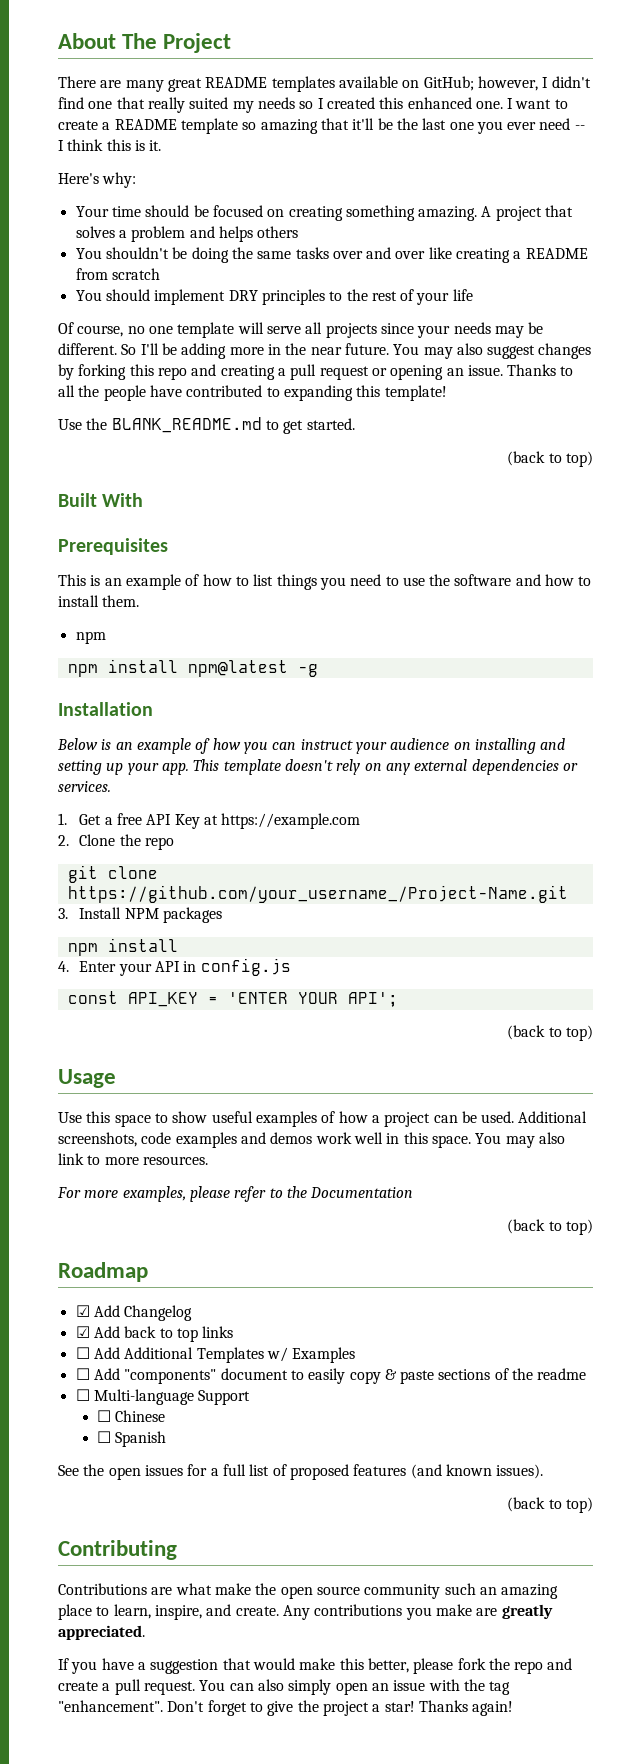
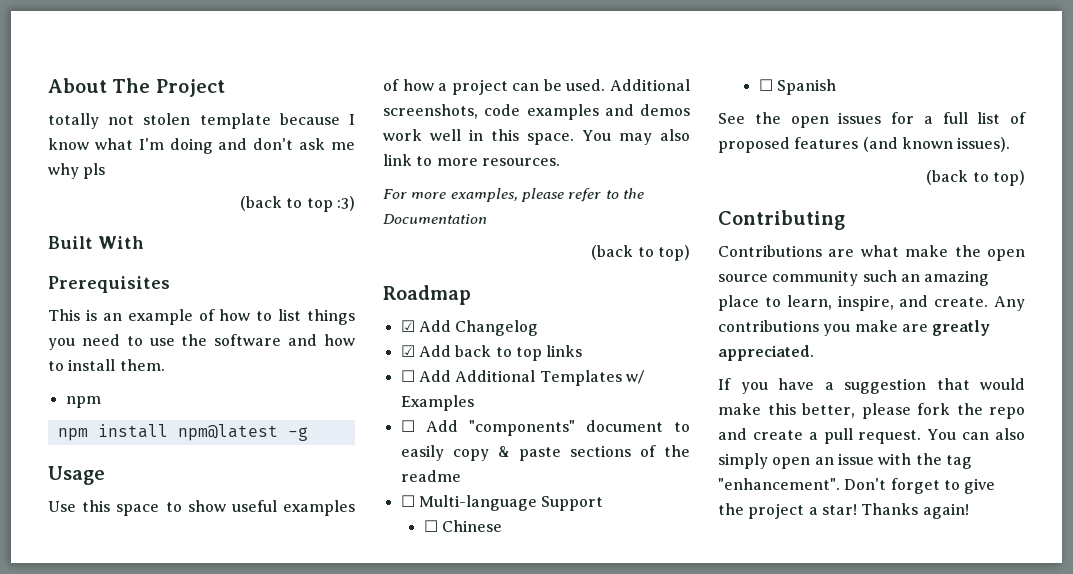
[58,76,591,92] [58,97,568,113] [58,118,585,134] [58,139,162,151] [58,172,137,188] [75,205,574,221] [75,226,299,242] [75,247,588,263] [75,268,160,280] [75,289,473,305] [58,322,544,338] [58,343,592,359] [58,364,574,380] [58,385,447,401] [58,417,355,434] [507,451,593,467] There are many great README templates available on GitHub; however, I didn't find one that really suited my needs so I created this enhanced one. I want to create a README template so amazing that it'll be the last one you ever need -- I think this is it. // Here's why: // Your time should be focused on creating something amazing. A project that solves a problem and helps others // You shouldn't be doing the same tasks over and over like creating a README from scratch // You should implement DRY principles to the rest of your life // Of course, no one template will serve all projects since your needs may be different. So I'll be adding more in the near future. You may also suggest changes by forking this repo and creating a pull request or opening an issue. Thanks to all the people have contributed to expanding this template! // Use the BLANK_README.md to get started. // (back to top) -> [48,113,356,129] [48,138,355,154] [48,163,106,179] [240,196,355,212] totally not stolen template because I know what I'm doing and don't ask me why pls // (back to top :3)
[58,702,153,716] [57,738,566,754] [58,759,578,775] [58,781,111,792] [58,813,361,829] [58,834,175,850] [67,865,158,883] [67,885,568,903] [58,907,223,923] [67,938,178,956] [58,958,291,976] [67,991,398,1007] [507,1025,593,1041] // Installation // Below is an example of how you can instruct your audience on installing and setting up your app. This template doesn't rely on any external dependencies or services. // 1. Get a free API Key at https://example.com // 2. Clone the repo // git clone https://github.com/your_username_/Project-Name.git // 3. Install NPM packages // npm install // 4. Enter your API in config.js // const API_KEY = 'ENTER YOUR API'; // (back to top) -> (308, 434) none

